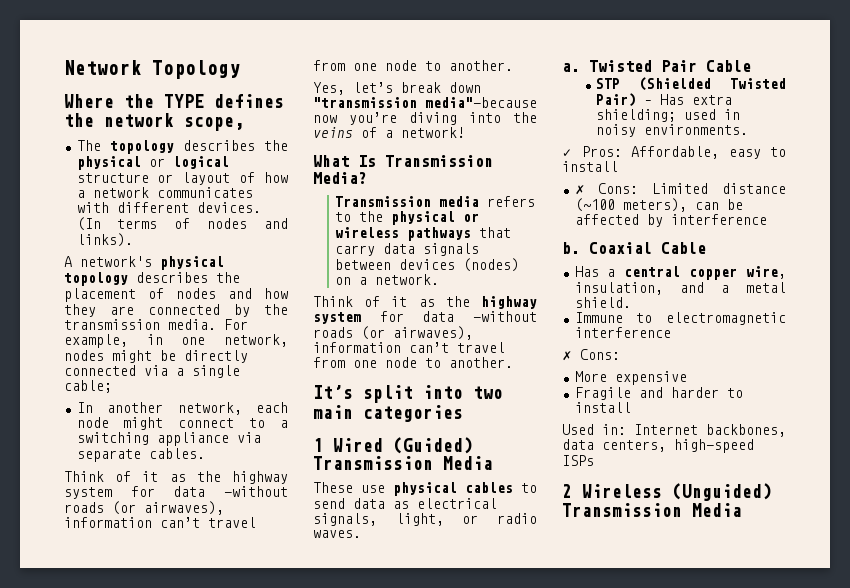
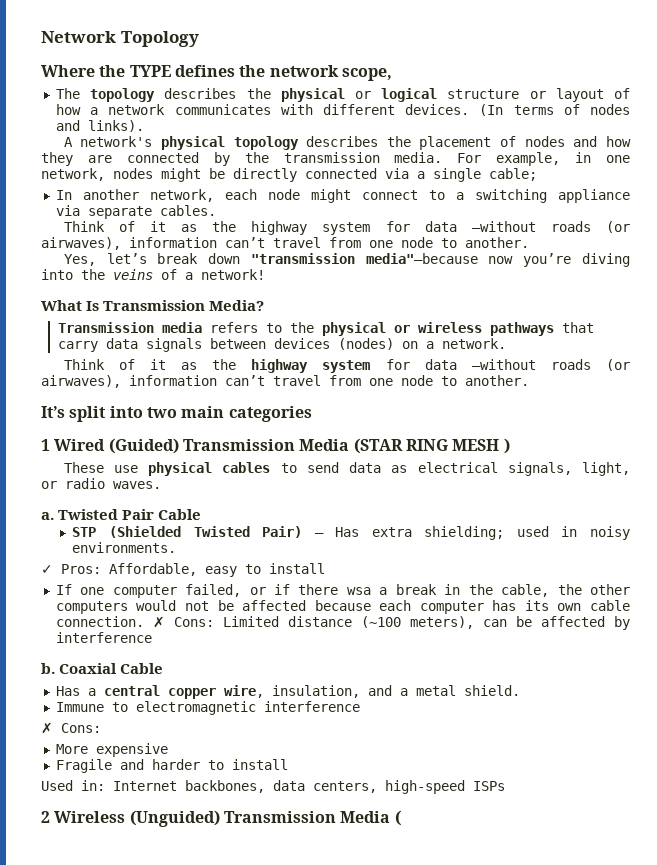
(493, 463) none -> [353,438,510,454] (STAR RING MESH )
(618, 166) none -> [55,584,630,598] [55,600,630,614] [55,616,144,627] If one computer failed, or if there wsa a break in the cable, the other computers would not be affected because each computer has its own cable connection.
(742, 510) none -> [394,810,401,826] (

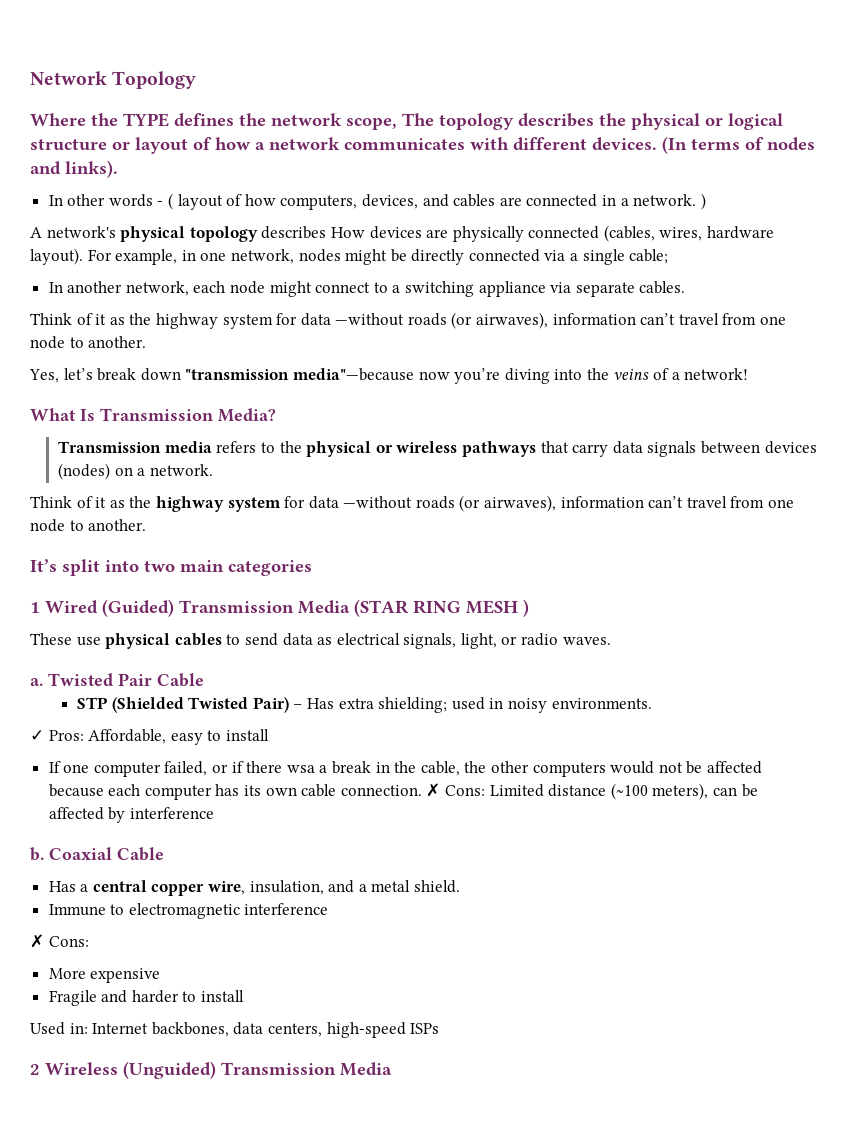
(392, 74) // -> (397, 123) none
(144, 126) none -> [48,193,706,210] // In other words - ( layout of how computers, devices, and cables are connected in a network. )
[386,136,631,150] [41,152,443,166] the placement of nodes and how they are connected by the transmission media. -> [330,225,775,242] [30,248,83,265] How devices are physically connected (cables, wires, hardware layout).
[394,810,401,826] ( -> (392, 1069) none

